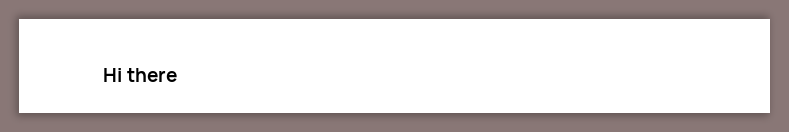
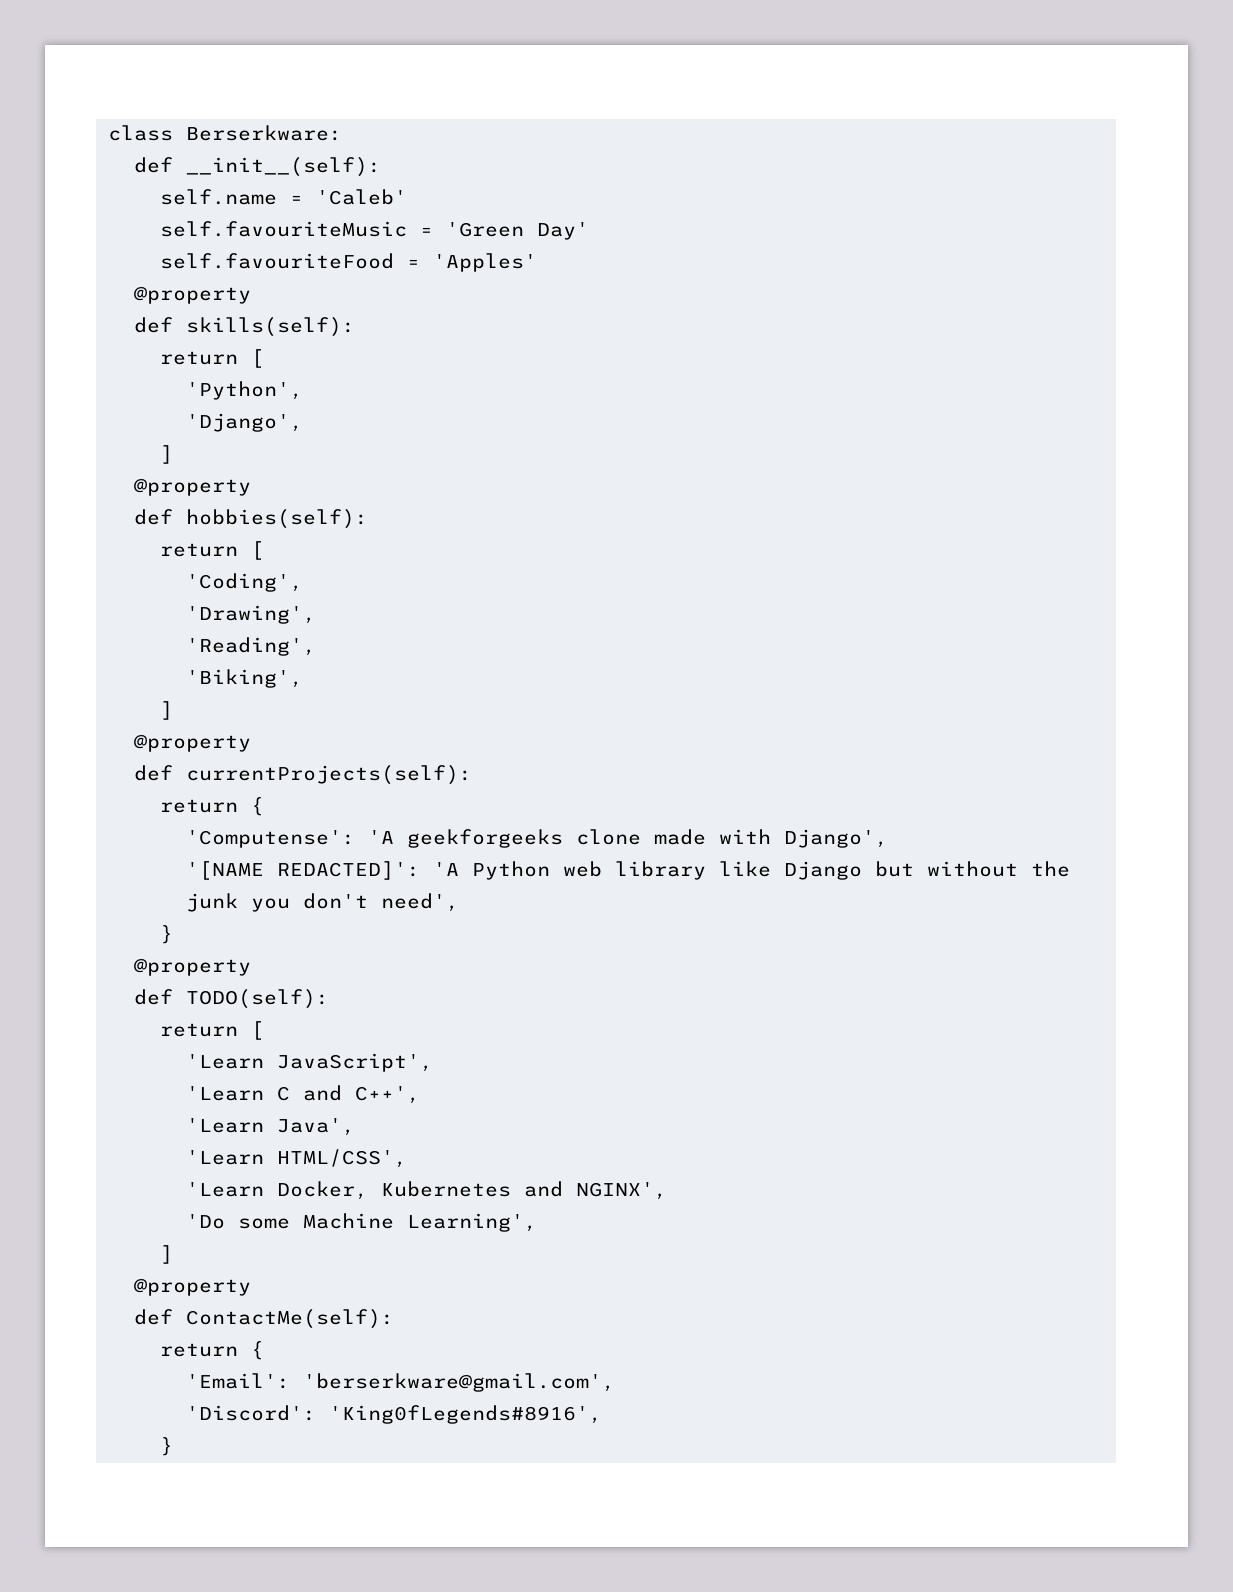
[103,68,178,82] Hi there -> [107,125,342,141] [133,157,381,177] [159,189,407,205] [159,221,589,240] [159,253,537,272] [133,286,251,304] [133,317,355,337] [159,349,264,368] [185,381,303,400] [185,413,303,432] [159,445,173,464] [133,478,251,496] [133,509,368,529] [159,541,264,560] [185,573,303,592] [185,605,316,624] [185,637,316,656] [185,669,303,688] [159,701,173,720] [133,734,251,752] [133,765,472,785] [159,797,264,816] [185,829,888,848] [185,861,1070,880] [185,893,459,912] [159,925,173,944] [133,958,251,976] [133,989,329,1009] [159,1021,264,1040] [185,1053,433,1072] [185,1085,420,1104] [185,1118,355,1136] [185,1149,407,1168] [185,1181,667,1200] [185,1213,537,1232] [159,1245,173,1264] [133,1278,251,1296] [133,1309,394,1329] [159,1341,264,1360] [185,1373,615,1392] [185,1405,602,1424] [159,1437,173,1456] class Berserkware: // def __init__(self): // self.name = 'Caleb' // self.favouriteMusic = 'Green Day' // self.favouriteFood = 'Apples' // @property // def skills(self): // return [ // 'Python', // 'Django', // ] // @property // def hobbies(self): // return [ // 'Coding', // 'Drawing', // 'Reading', // 'Biking', // ] // @property // def currentProjects(self): // return { // 'Computense': 'A geekforgeeks clone made with Django', // '[NAME REDACTED]': 'A Python web library like Django but without the junk you don't need', // } // @property // def TODO(self): // return [ // 'Learn JavaScript', // 'Learn C and C++', // 'Learn Java', // 'Learn HTML/CSS', // 'Learn Docker, Kubernetes and NGINX', // 'Do some Machine Learning', // ] // @property // def ContactMe(self): // return { // 'Email': 'berserkware@gmail.com', // 'Discord': 'King0fLegends#8916', // }

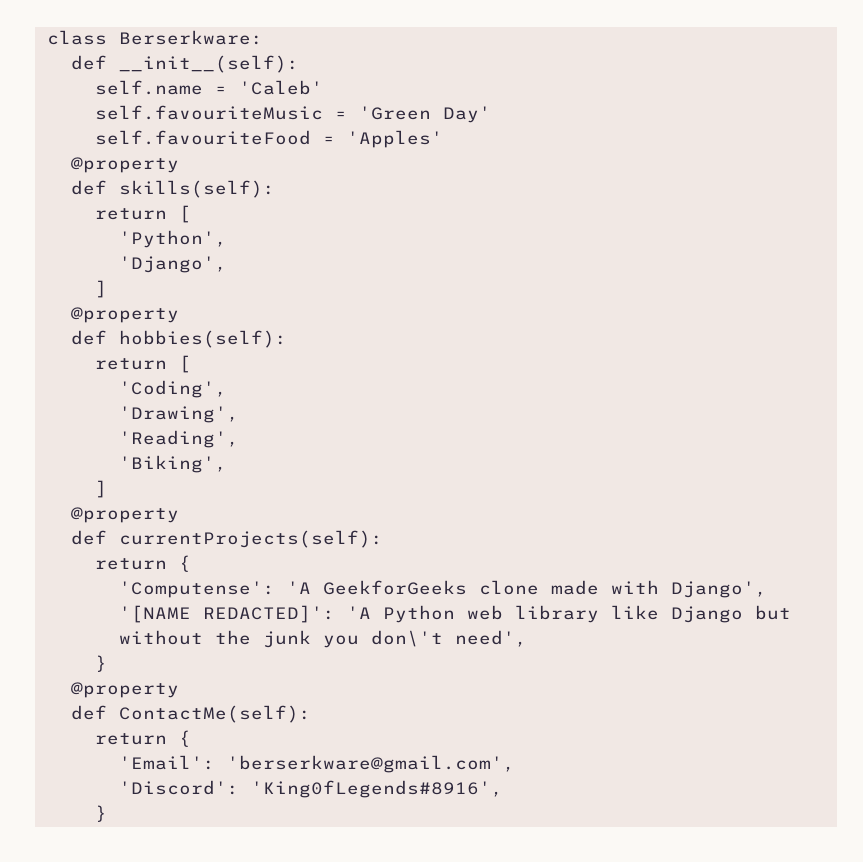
[406,829,563,848] geekforgeeks -> [323,580,467,595] GeekforGeeks
[302,893,368,909] don't -> [371,630,443,647] don\'t
[133,989,329,1009] [159,1021,264,1040] [185,1053,433,1072] [185,1085,420,1104] [185,1118,355,1136] [185,1149,407,1168] [185,1181,667,1200] [185,1213,537,1232] [159,1245,173,1264] [133,1278,251,1296] // def TODO(self): // return [ // 'Learn JavaScript', // 'Learn C and C++', // 'Learn Java', // 'Learn HTML/CSS', // 'Learn Docker, Kubernetes and NGINX', // 'Do some Machine Learning', // ] // @property -> (179, 690) none

